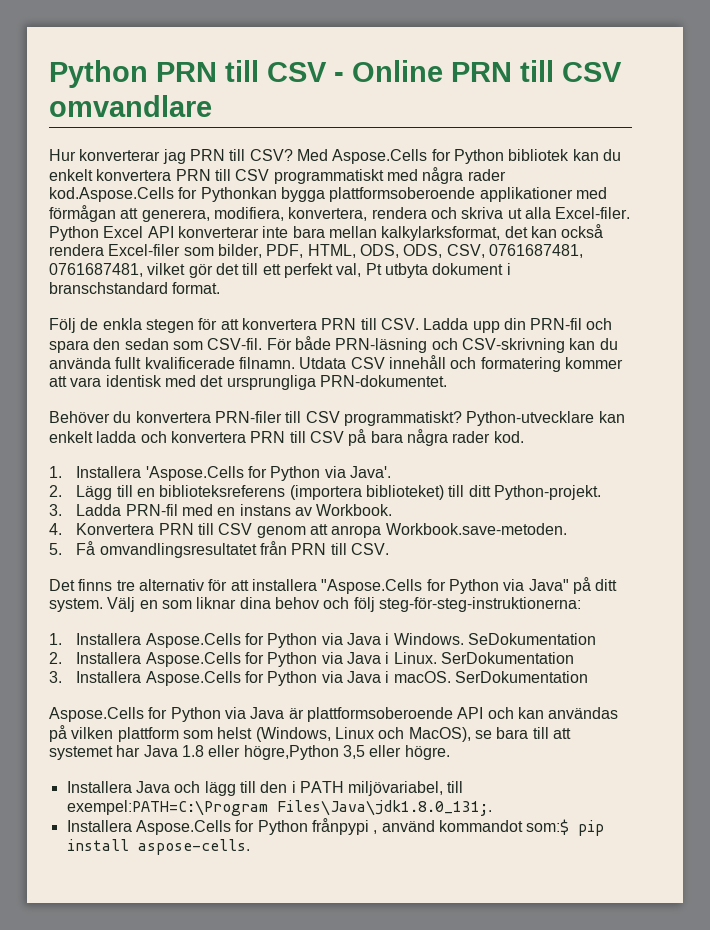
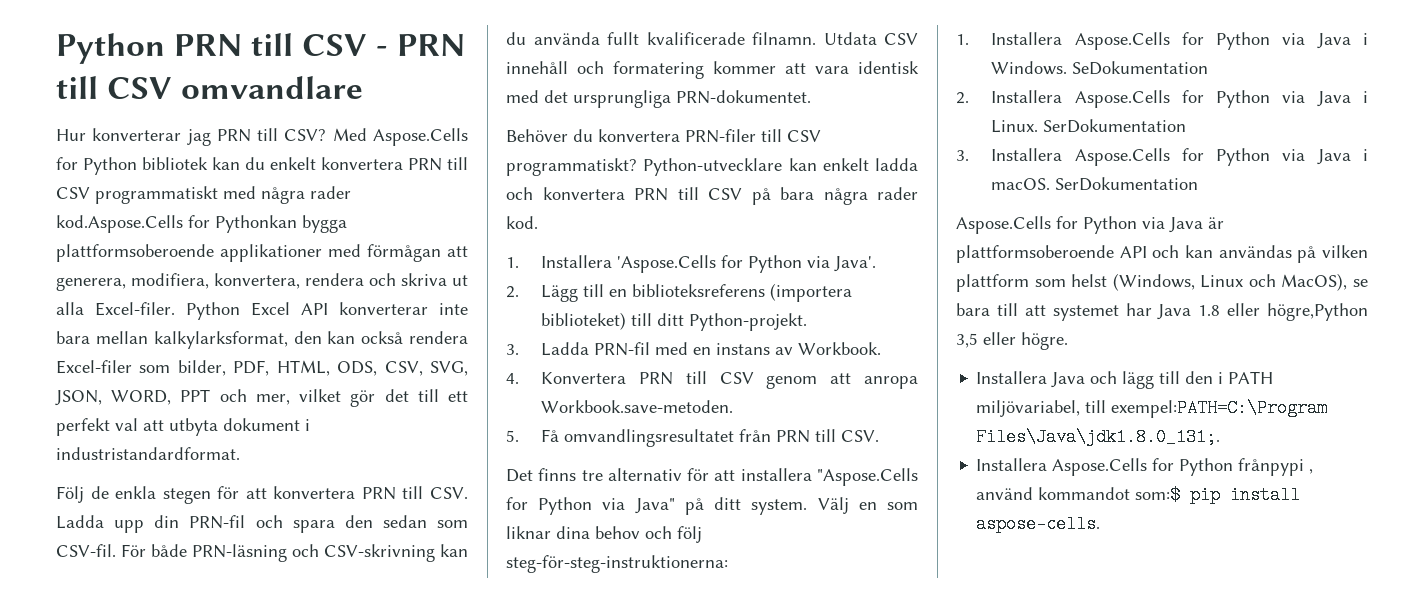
[352,60,443,82] Online -> (389, 51) none
[504,226,528,238] det -> [293,331,322,344] den
[403,244,583,258] [49,263,143,277] ODS, CSV, 0761687481, 0761687481, -> [384,361,468,376] [55,389,290,406] CSV, SVG, JSON, WORD, PPT och mer,
[336,263,382,277] val, Pt -> [115,418,164,431] val att
[49,282,221,294] branschstandard format. -> [56,447,240,460] industristandardformat.

